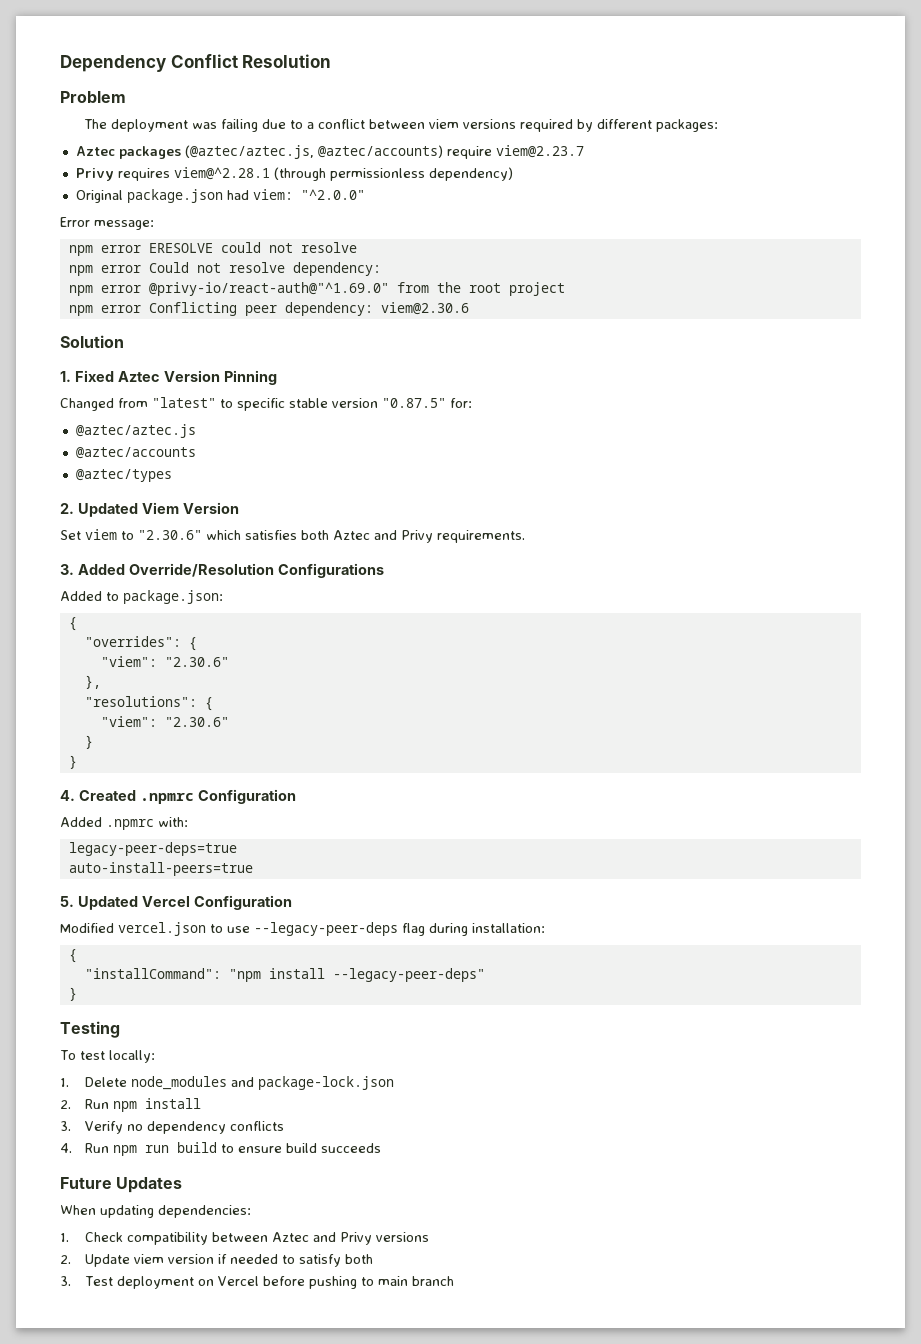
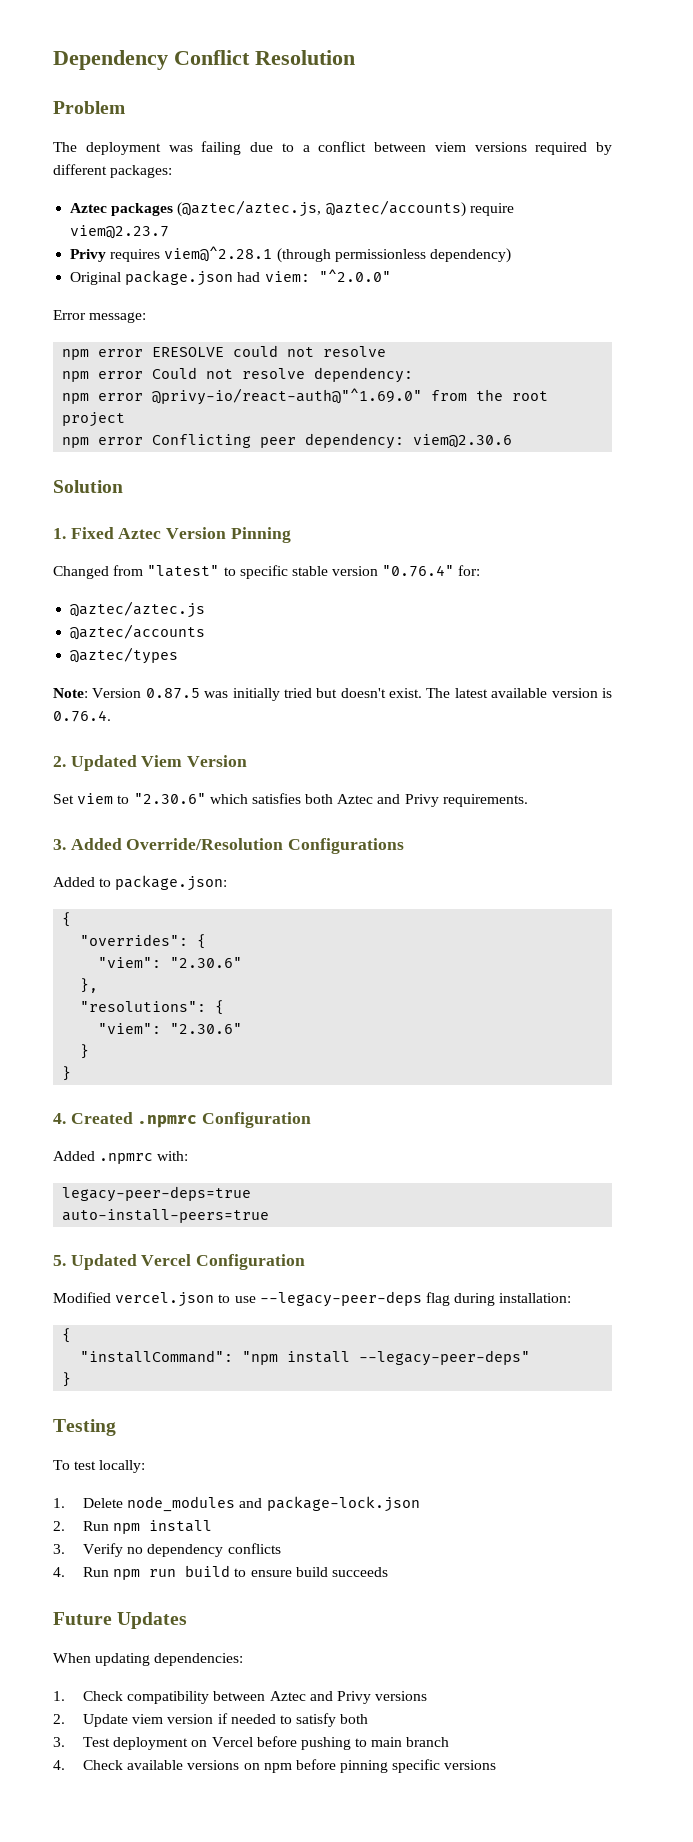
[382,398,446,408] "0.87.5" -> [382,565,455,577] "0.76.4"
(172, 475) none -> [53,688,612,701] [53,710,111,722] // Note: Version 0.87.5 was initially tried but doesn't exist. The latest available version is 0.76.4.
(455, 1281) none -> [53,1759,497,1773] // 4. Check available versions on npm before pinning specific versions

